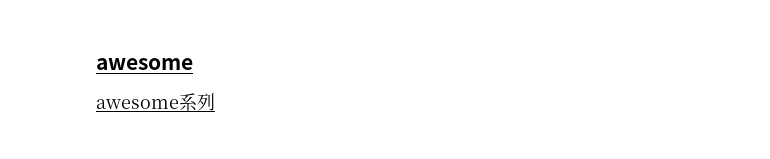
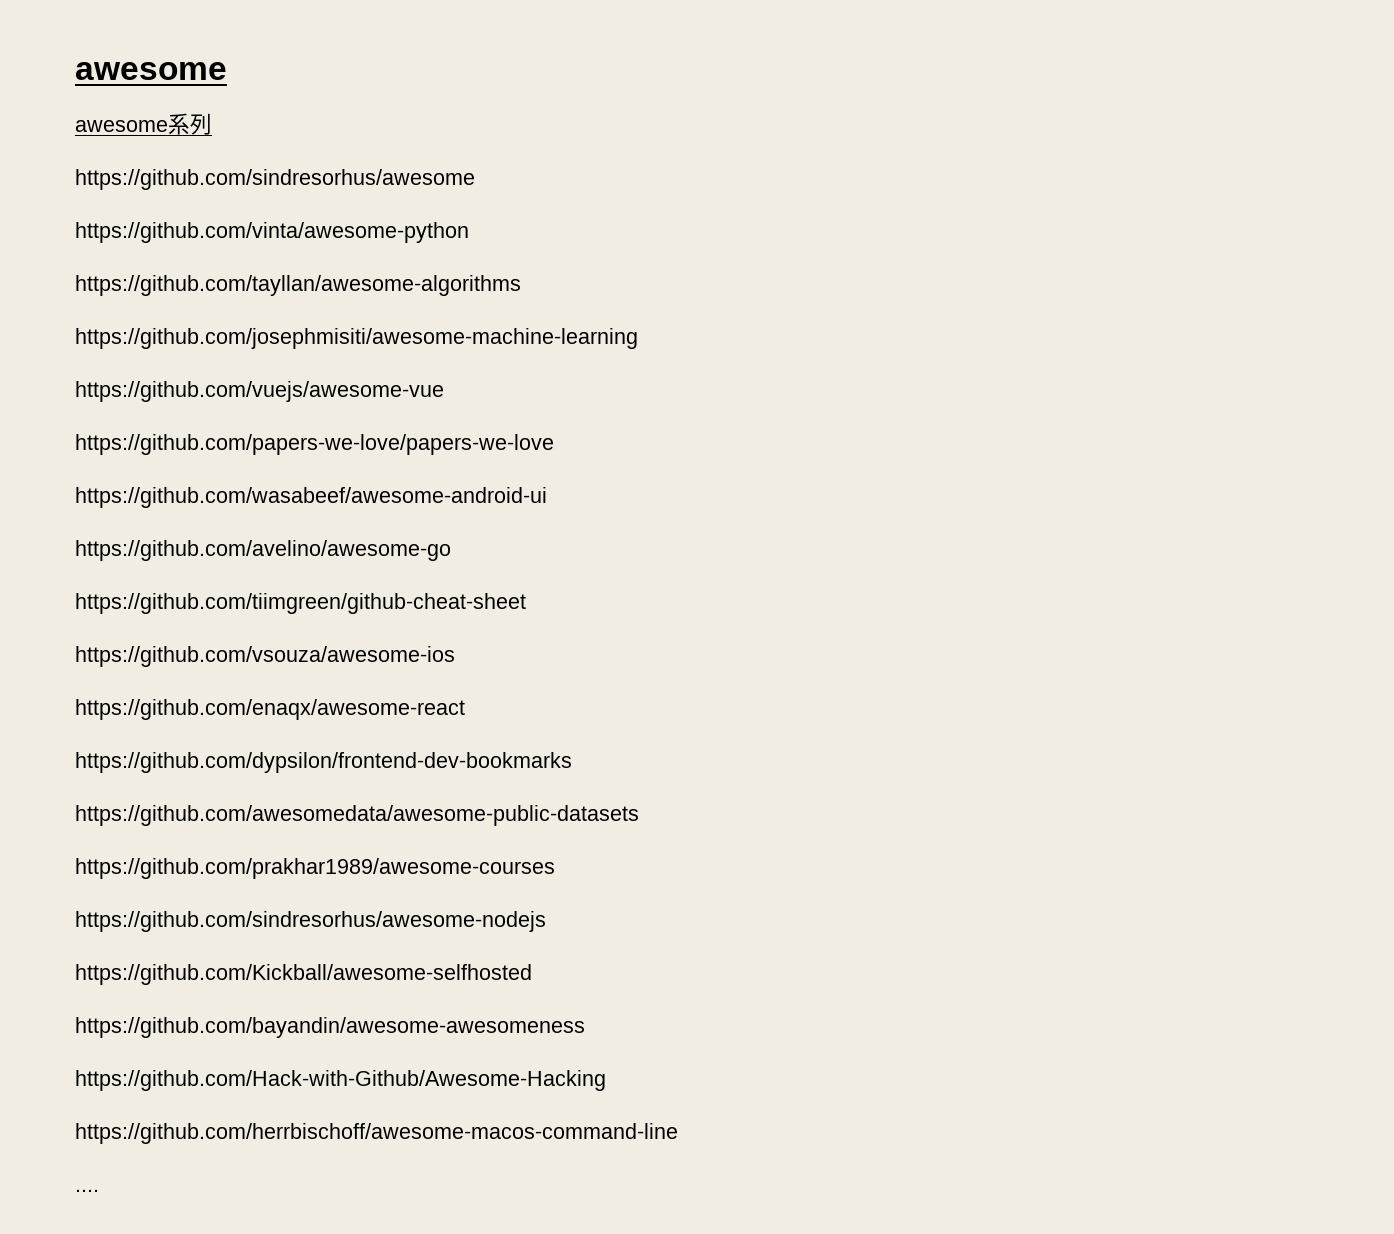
(215, 102) none -> [75,169,475,190] [75,222,469,243] [75,275,521,296] [75,328,638,349] [75,381,444,402] [75,434,554,455] [75,487,547,508] [75,540,451,561] [75,593,526,614] [75,646,455,667] [75,699,465,720] [75,752,572,773] [75,805,639,826] [75,858,555,879] [75,911,546,932] [75,964,532,985] [75,1017,585,1038] [75,1070,606,1091] [75,1123,678,1144] [75,1189,99,1192] // https://github.com/sindresorhus/awesome // https://github.com/vinta/awesome-python // https://github.com/tayllan/awesome-algorithms // https://github.com/josephmisiti/awesome-machine-learning // https://github.com/vuejs/awesome-vue // https://github.com/papers-we-love/papers-we-love // https://github.com/wasabeef/awesome-android-ui // https://github.com/avelino/awesome-go // https://github.com/tiimgreen/github-cheat-sheet // https://github.com/vsouza/awesome-ios // https://github.com/enaqx/awesome-react // https://github.com/dypsilon/frontend-dev-bookmarks // https://github.com/awesomedata/awesome-public-datasets // https://github.com/prakhar1989/awesome-courses // https://github.com/sindresorhus/awesome-nodejs // https://github.com/Kickball/awesome-selfhosted // https://github.com/bayandin/awesome-awesomeness // https://github.com/Hack-with-Github/Awesome-Hacking // https://github.com/herrbischoff/awesome-macos-command-line // ....

